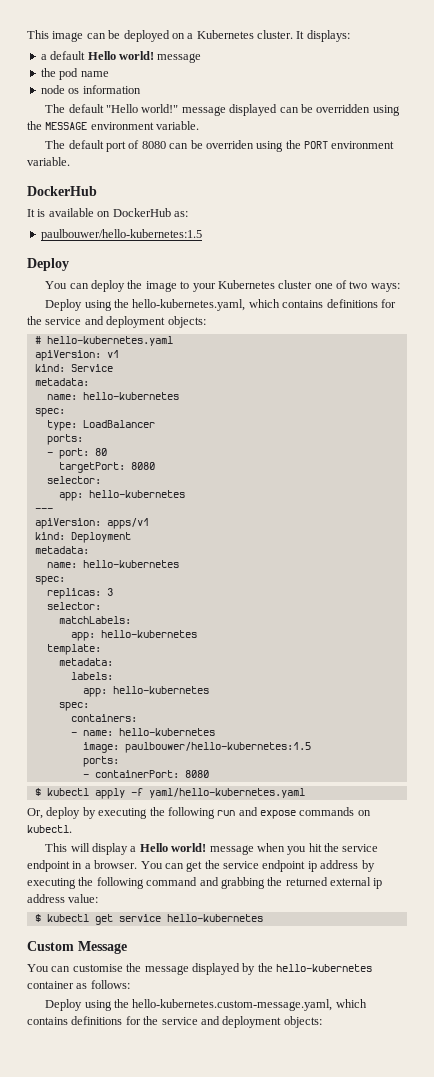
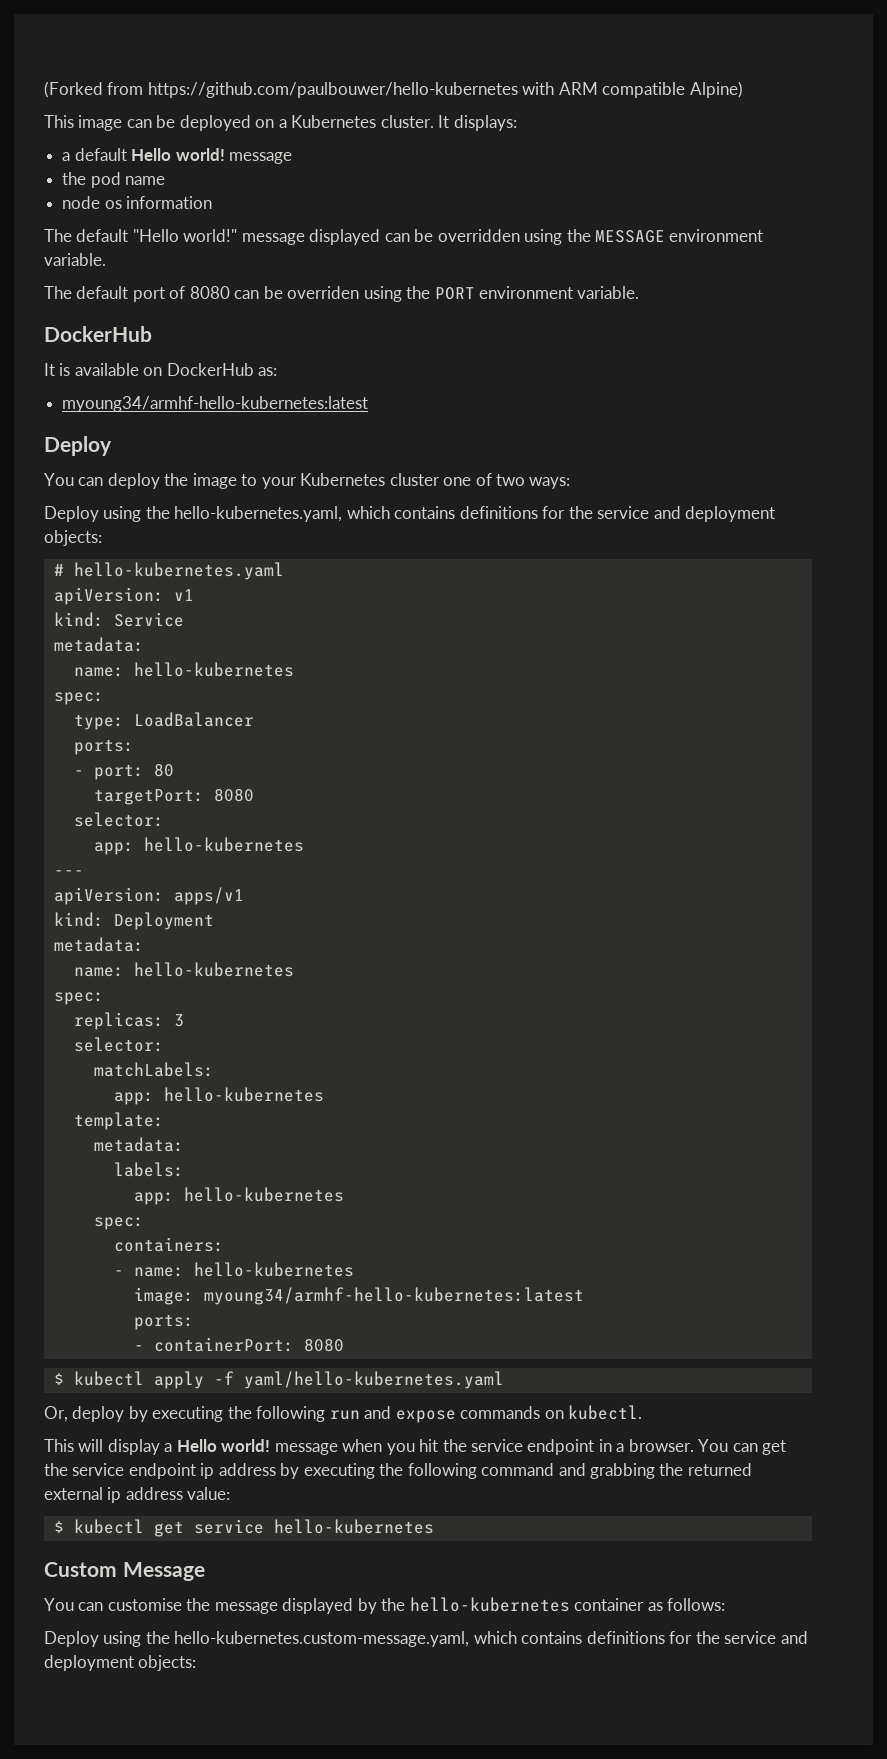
(27, 34) none -> [44,81,743,98] (Forked from https://github.com/paulbouwer/hello-kubernetes with ARM compatible Alpine) //
[40,229,202,241] paulbouwer/hello-kubernetes:1.5 -> [62,396,369,412] myoung34/armhf-hello-kubernetes:latest
[124,742,311,753] paulbouwer/hello-kubernetes:1.5 -> [203,1287,584,1305] myoung34/armhf-hello-kubernetes:latest

